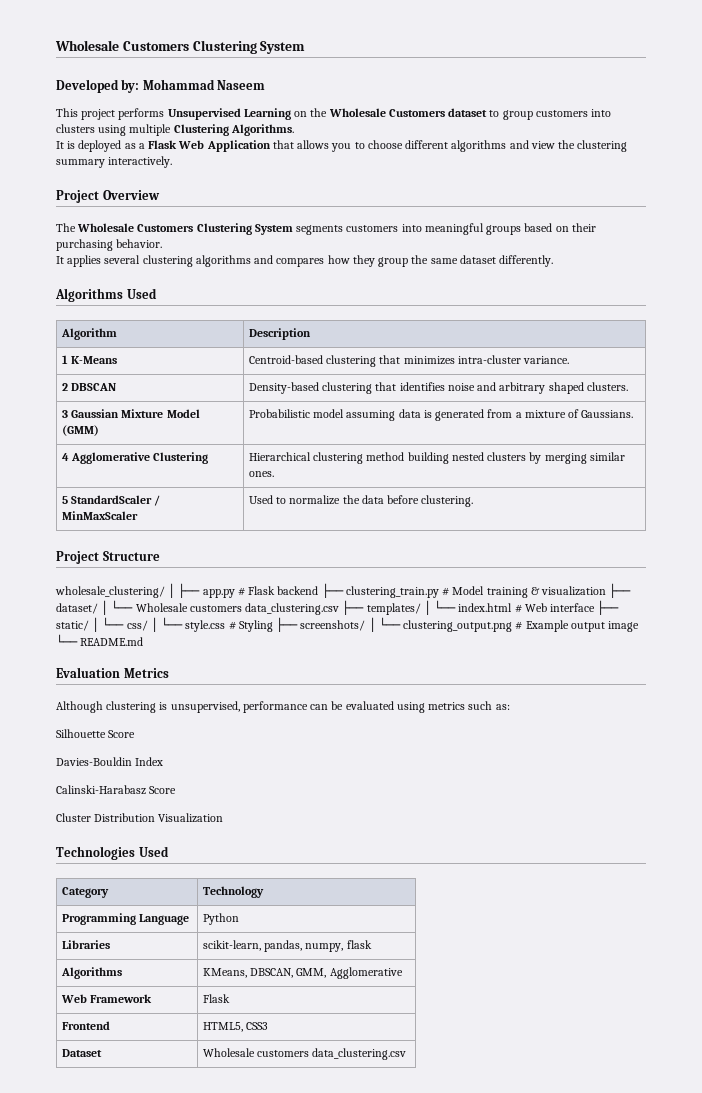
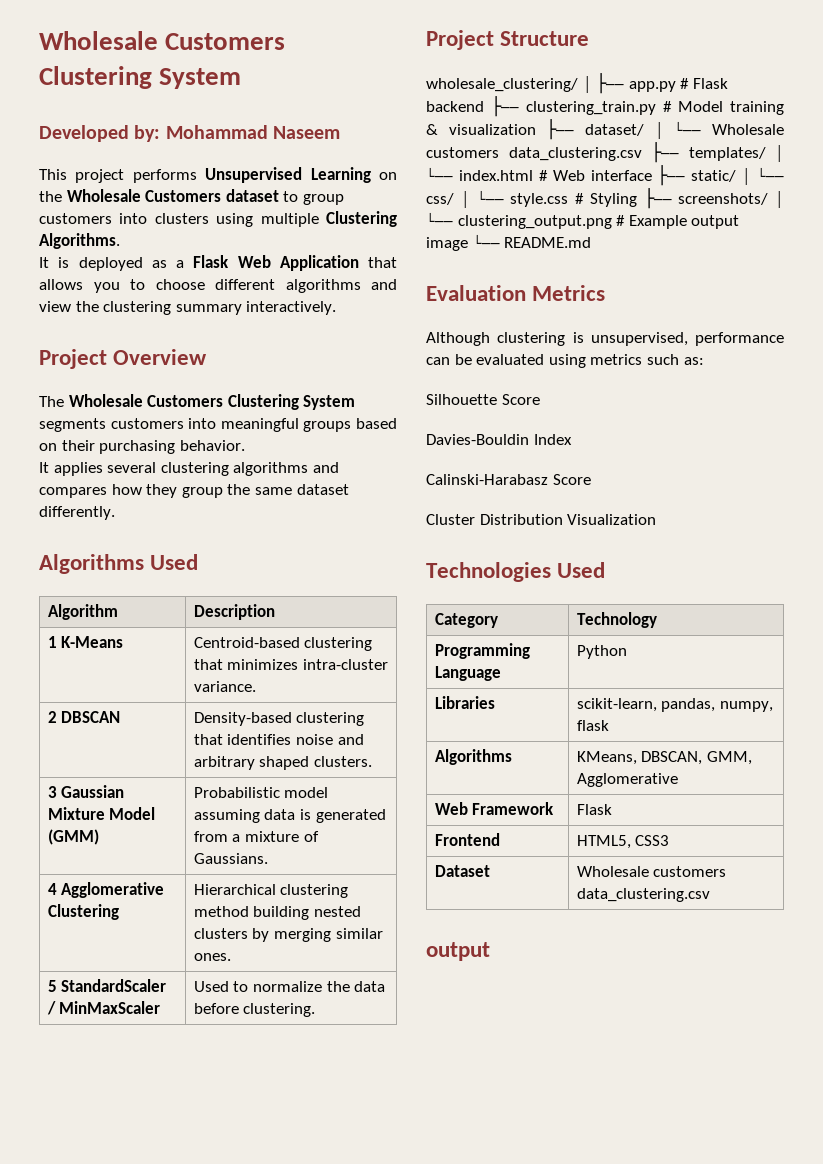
(407, 1054) none -> [426,942,490,961] // output

